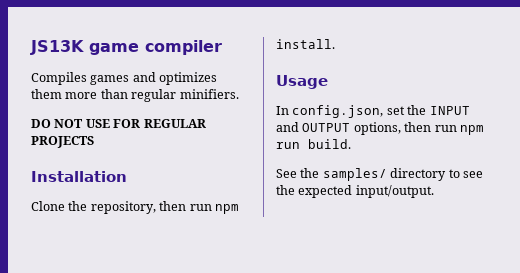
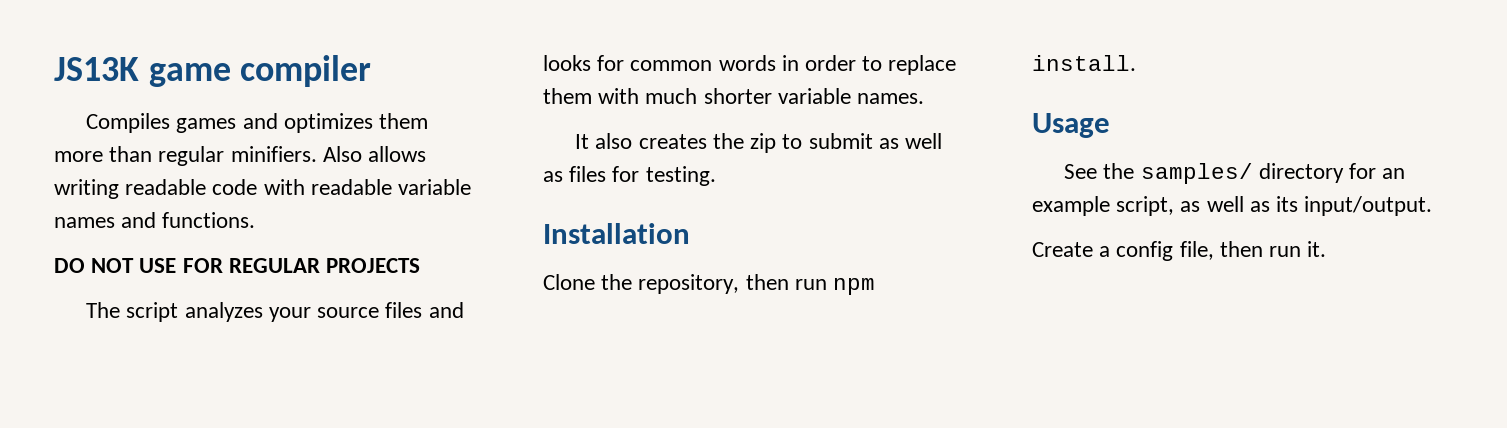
(239, 94) none -> [322,146,427,162] [54,179,472,199] [54,212,256,228] Also allows writing readable code with readable variable names and functions.
(94, 142) none -> [86,302,464,322] [543,55,957,75] [543,88,925,104] [575,133,942,153] [543,166,716,186] // The script analyzes your source files and looks for common words in order to replace them with much shorter variable names. // It also creates the zip to submit as well as files for testing.
[276,105,470,118] [276,122,484,135] [276,139,351,149] [276,168,483,181] [276,185,434,198] In config.json, set the INPUT and OUTPUT options, then run npm run build. // See the samples/ directory to see the expected input/output. -> [1064,163,1406,184] [1032,196,1433,216] [1032,241,1327,261] See the samples/ directory for an example script, as well as its input/output. // Create a config file, then run it.

